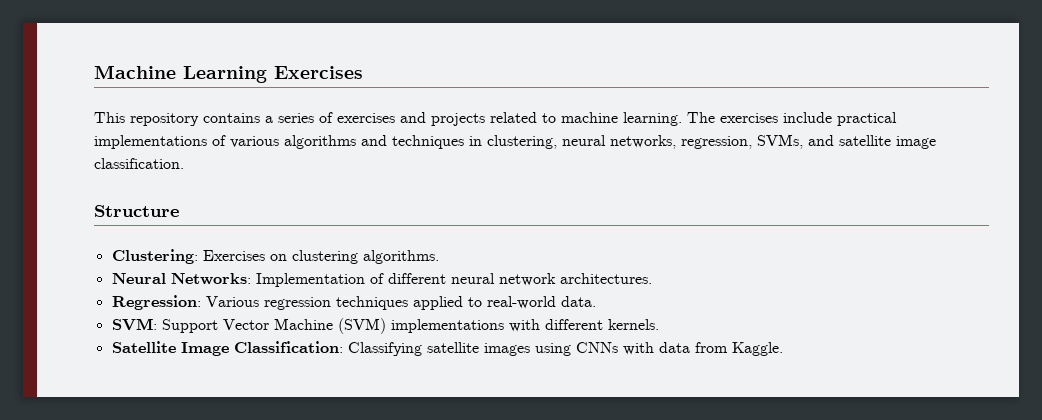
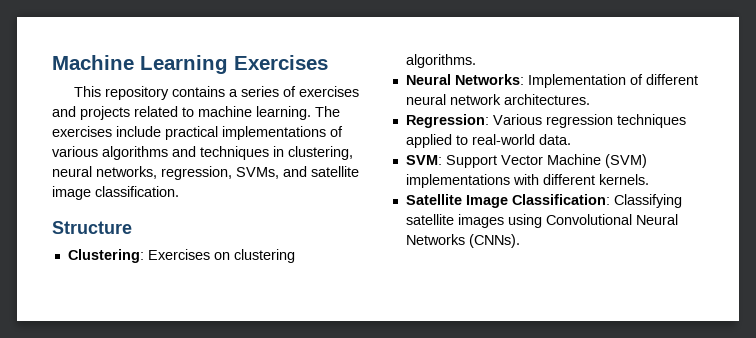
[575,342,783,356] CNNs with data from Kaggle. -> [545,214,678,225] [405,234,520,248] Convolutional Neural Networks (CNNs).

